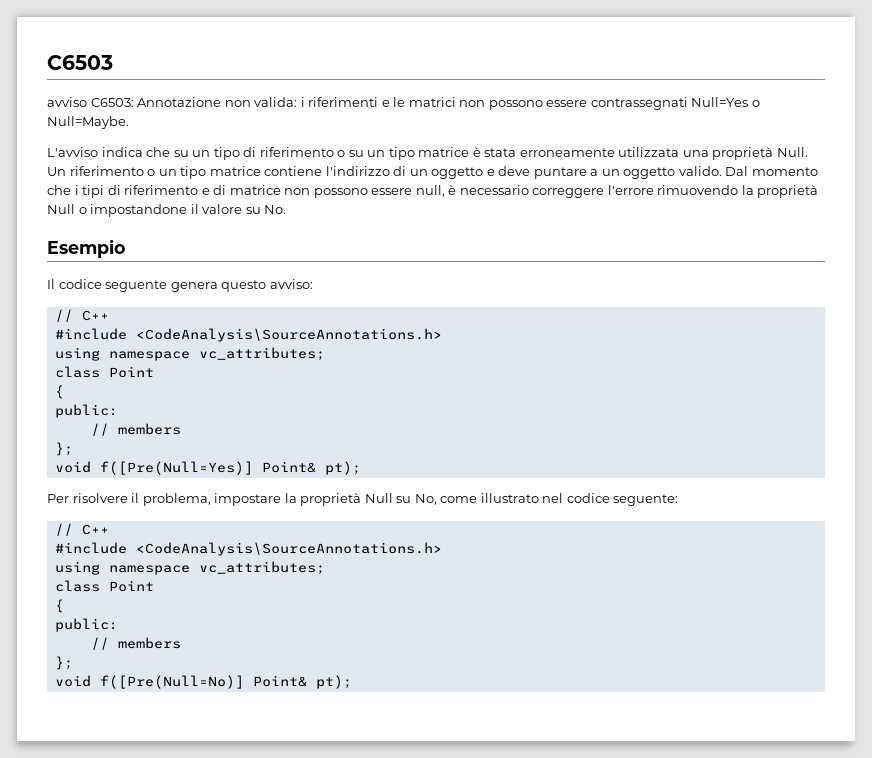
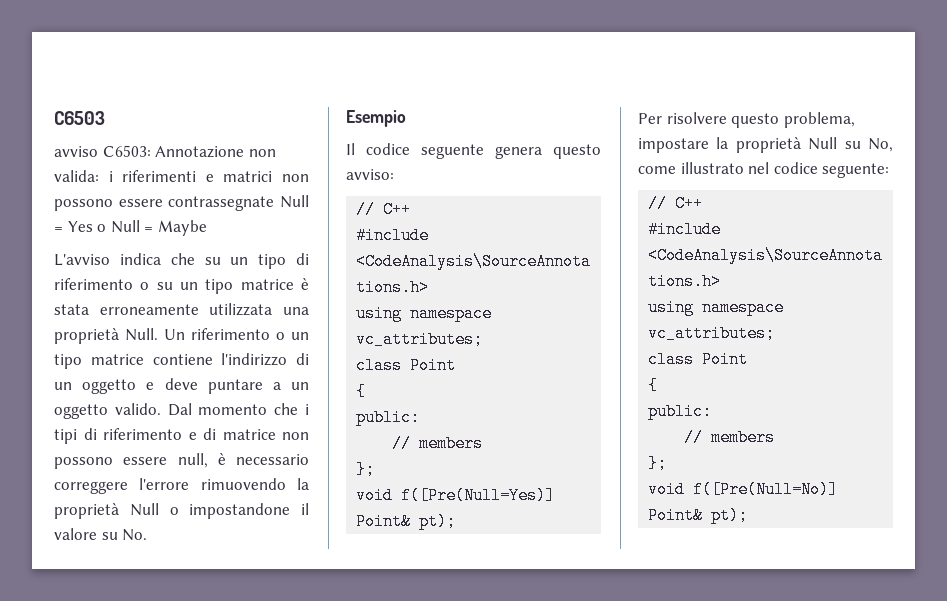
[393,97,406,107] le -> (214, 178) none
[590,97,760,110] [47,116,129,129] contrassegnati Null=Yes o Null=Maybe. -> [168,195,309,211] [54,220,207,236] contrassegnate Null = Yes o Null = Maybe
[131,493,140,503] il -> [731,113,780,128] questo

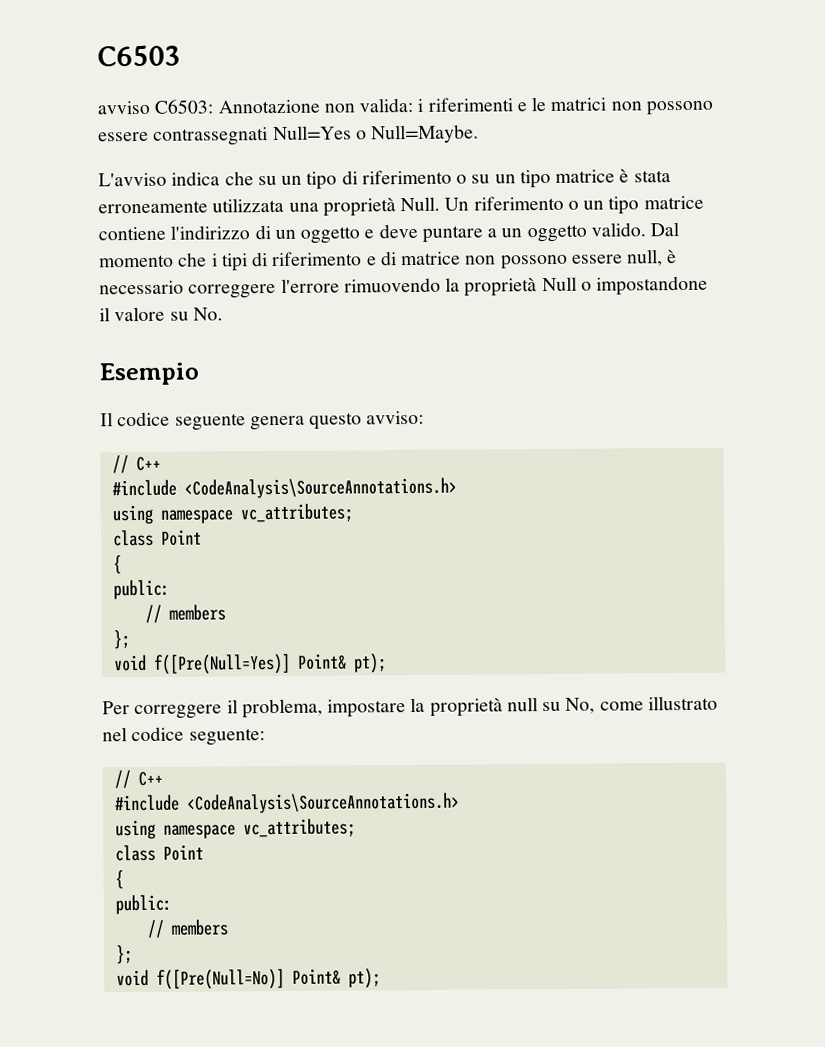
(214, 178) none -> [531,97,547,112] le
[168,195,309,211] [54,220,207,236] contrassegnate Null = Yes o Null = Maybe -> [153,124,480,146] contrassegnati Null=Yes o Null=Maybe.
[666,112,780,128] risolvere questo -> [134,699,238,720] correggere il
[808,137,838,150] Null -> [506,697,538,712] null

